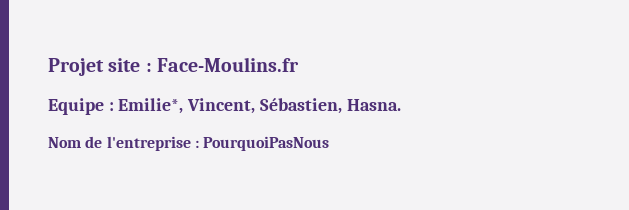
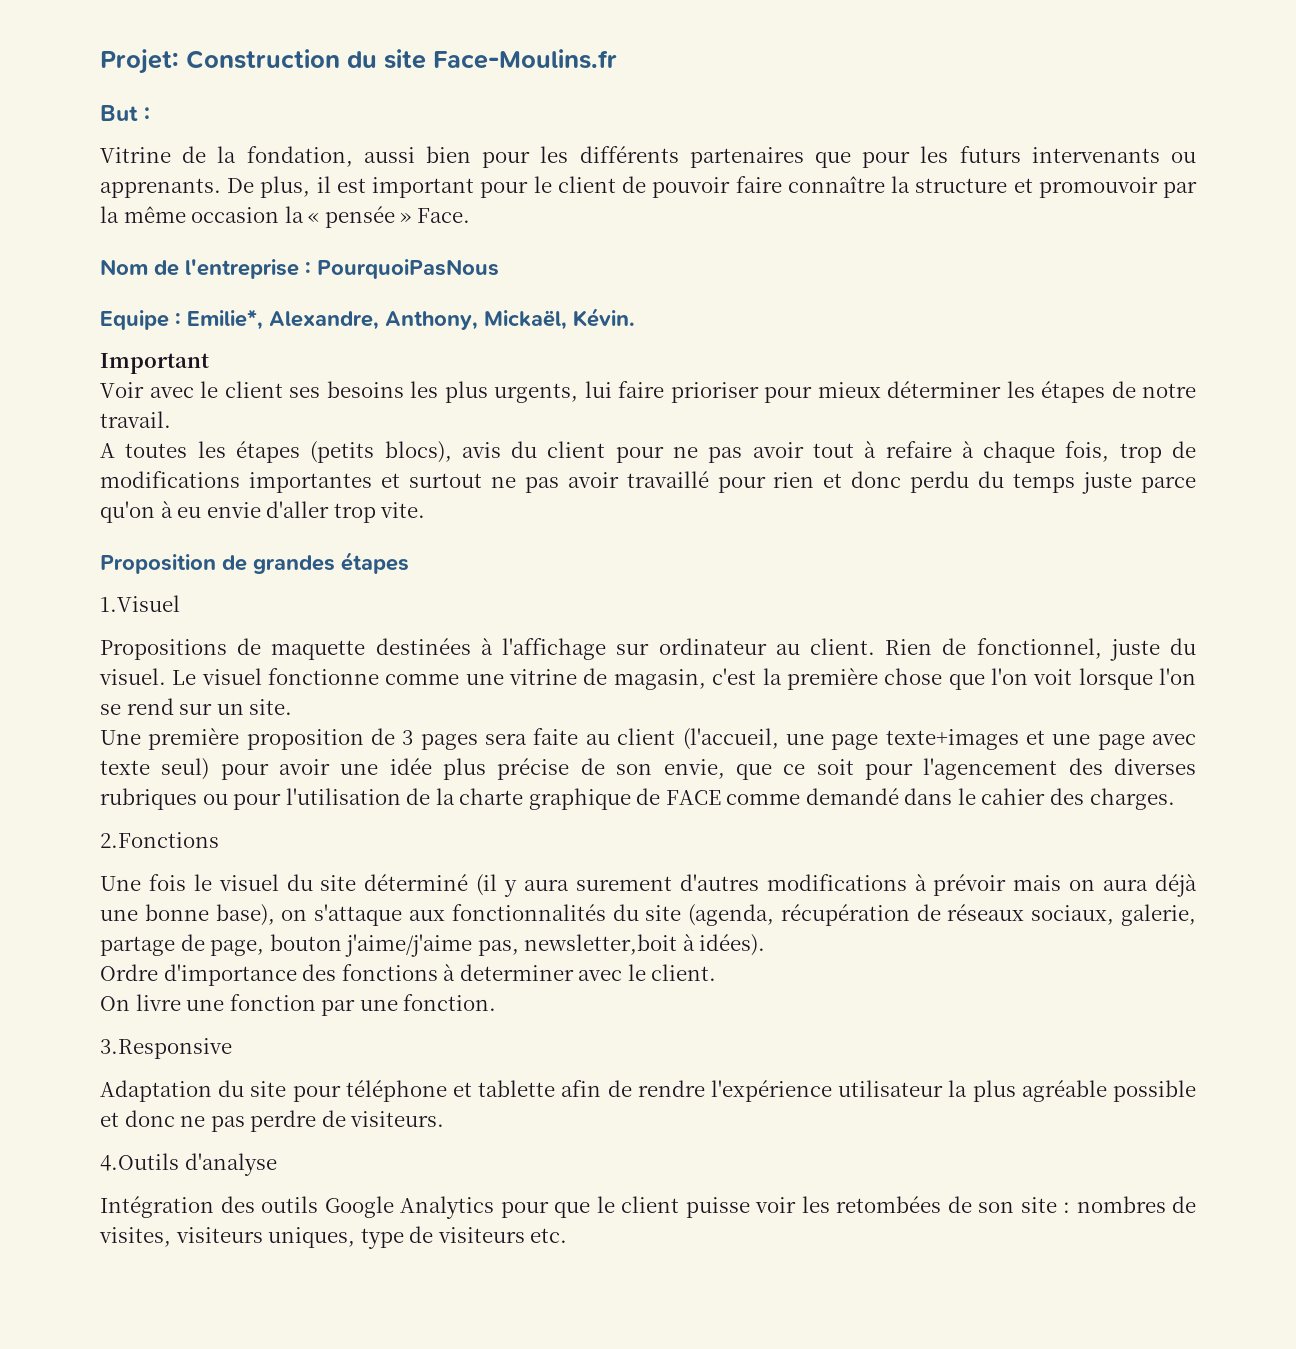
[48,58,152,76] Projet site : -> [100,49,426,74] Projet: Construction du site
[48,98,401,115] Equipe : Emilie*, Vincent, Sébastien, Hasna. -> [100,105,151,121] [100,146,1197,168] [100,176,1198,198] [100,206,470,228] But : // Vitrine de la fondation, aussi bien pour les différents partenaires que pour les futurs intervenants ou apprenants. De plus, il est important pour le client de pouvoir faire connaître la structure et promouvoir par la même occasion la « pensée » Face.
(330, 143) none -> [100,308,635,330] [100,353,209,374] [100,381,1196,403] [100,411,171,428] [100,441,1196,463] [100,471,1196,494] [100,501,426,523] [100,552,409,574] [100,595,180,612] [100,638,1196,661] [99,668,1197,690] [100,698,293,715] [100,728,1197,750] [100,758,1197,780] [100,788,1175,810] [100,832,219,848] [100,874,1198,897] [100,904,1197,926] [100,934,766,957] [100,964,717,986] [100,994,497,1016] [100,1038,232,1059] [100,1080,1197,1102] [100,1110,445,1132] [100,1153,277,1176] [100,1196,1196,1219] [99,1226,568,1249] // Equipe : Emilie*, Alexandre, Anthony, Mickaël, Kévin. // Important // Voir avec le client ses besoins les plus urgents, lui faire prioriser pour mieux déterminer les étapes de notre travail. // A toutes les étapes (petits blocs), avis du client pour ne pas avoir tout à refaire à chaque fois, trop de modifications importantes et surtout ne pas avoir travaillé pour rien et donc perdu du temps juste parce qu'on à eu envie d'aller trop vite. // Proposition de grandes étapes // 1.Visuel // Propositions de maquette destinées à l'affichage sur ordinateur au client. Rien de fonctionnel, juste du visuel. Le visuel fonctionne comme une vitrine de magasin, c'est la première chose que l'on voit lorsque l'on se rend sur un site. // Une première proposition de 3 pages sera faite au client (l'accueil, une page texte+images et une page avec texte seul) pour avoir une idée plus précise de son envie, que ce soit pour l'agencement des diverses rubriques ou pour l'utilisation de la charte graphique de FACE comme demandé dans le cahier des charges. // 2.Fonctions // Une fois le visuel du site déterminé (il y aura surement d'autres modifications à prévoir mais on aura déjà une bonne base), on s'attaque aux fonctionnalités du site (agenda, récupération de réseaux sociaux, galerie, partage de page, bouton j'aime/j'aime pas, newsletter,boit à idées). // Ordre d'importance des fonctions à determiner avec le client. // On livre une fonction par une fonction. // 3.Responsive // Adaptation du site pour téléphone et tablette afin de rendre l'expérience utilisateur la plus agréable possible et donc ne pas perdre de visiteurs. // 4.Outils d'analyse // Intégration des outils Google Analytics pour que le client puisse voir les retombées de son site : nombres de visites, visiteurs uniques, type de visiteurs etc.

